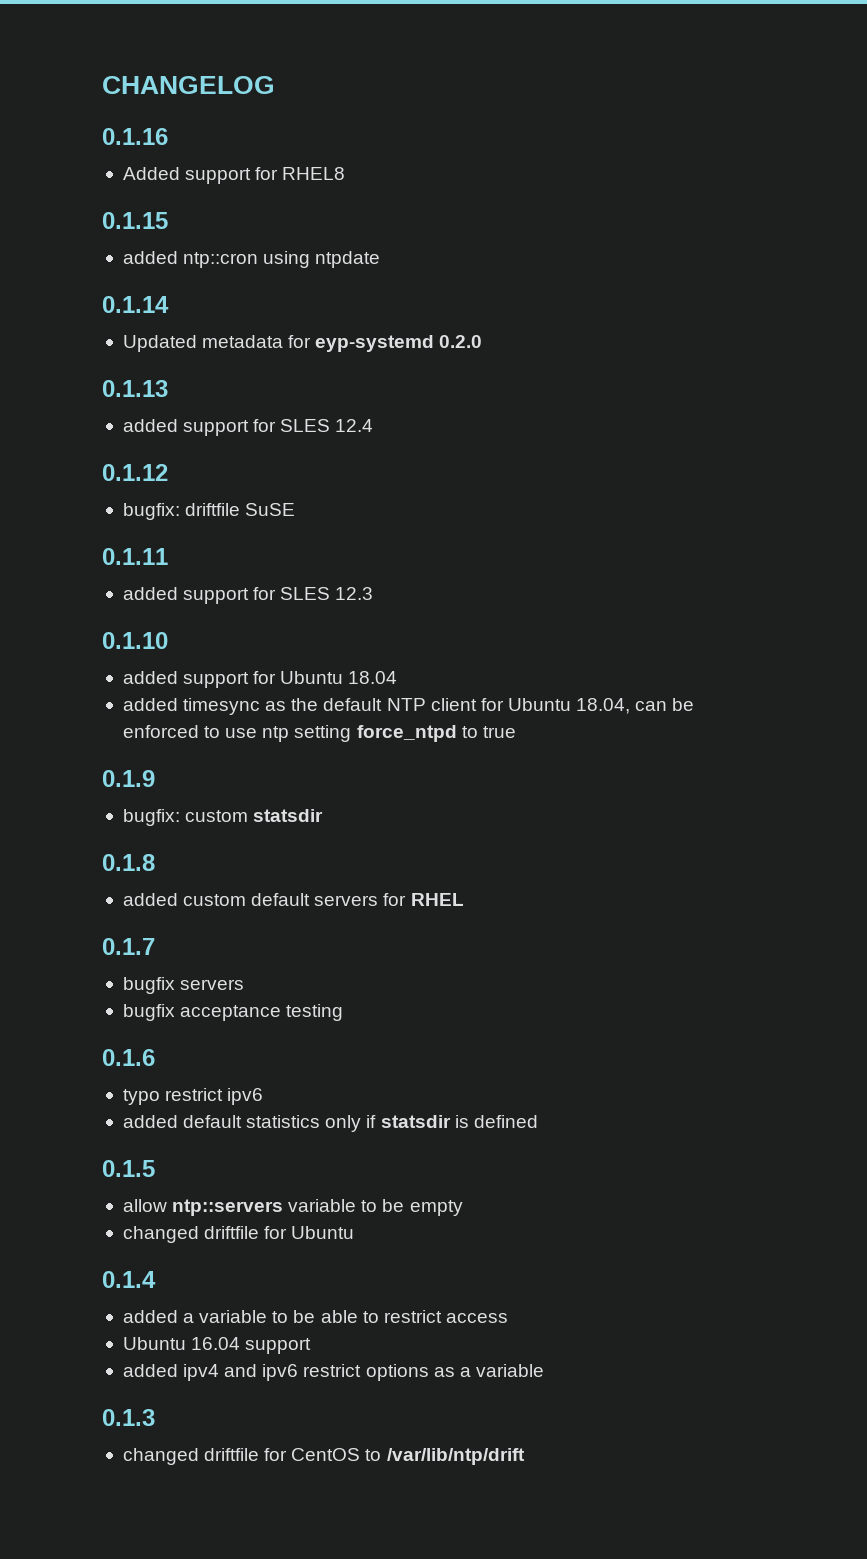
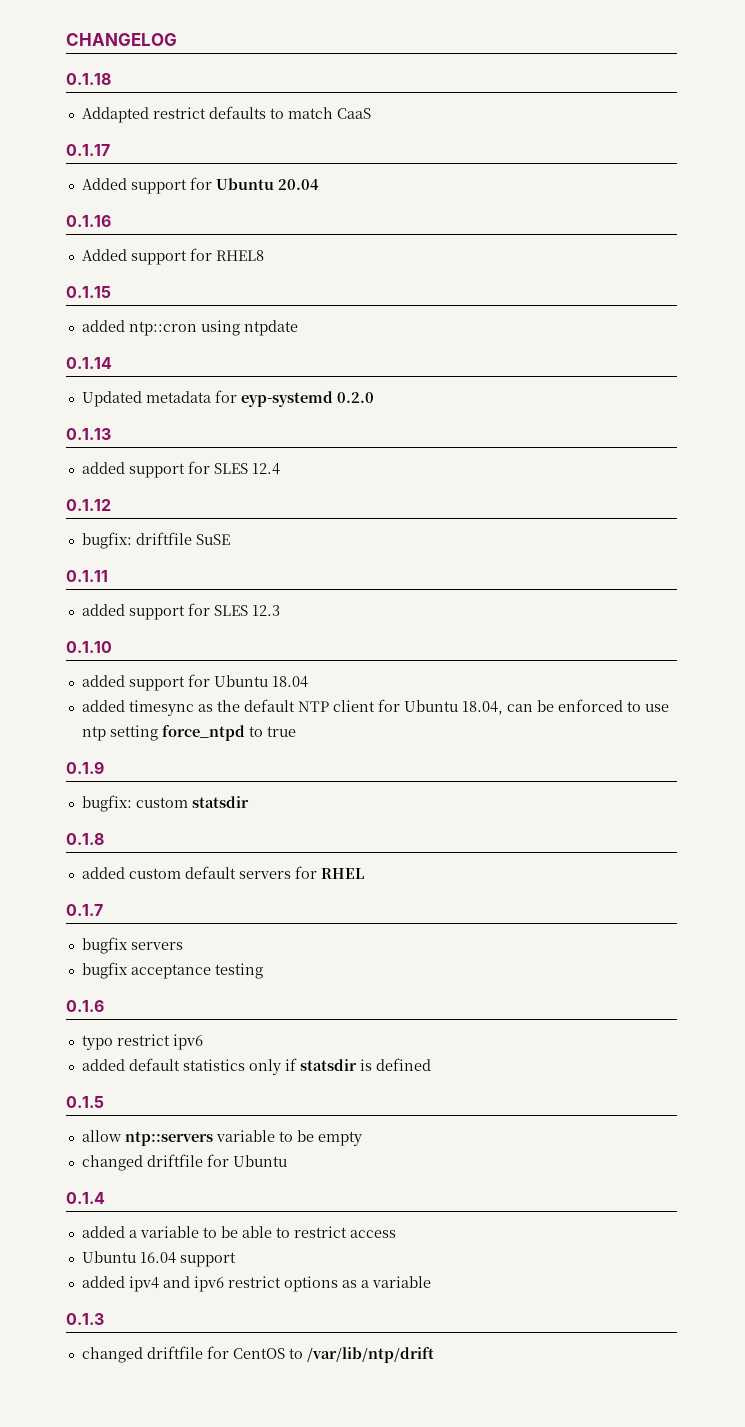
(275, 85) none -> [66,73,111,85] [81,106,371,123] [66,144,110,156] [81,177,319,194] // 0.1.18 // Addapted restrict defaults to match CaaS // 0.1.17 // Added support for Ubuntu 20.04

